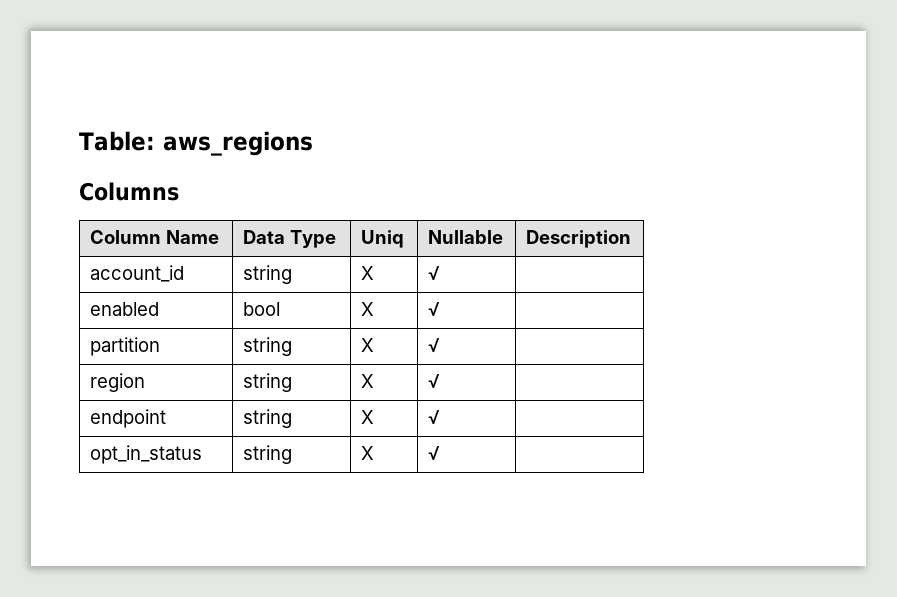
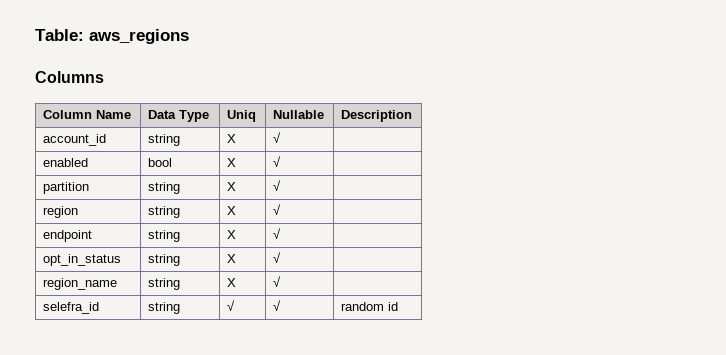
(441, 453) none -> [43,278,118,290] [148,278,181,290] [227,278,237,287] [273,276,282,287] [43,302,100,314] [148,302,181,314] [227,300,236,311] [273,300,282,311] [341,302,399,311] // region_name | string | X | √ | // selefra_id | string | √ | √ | random id

